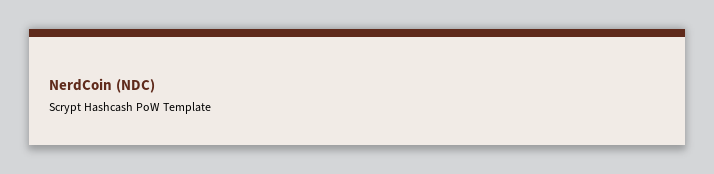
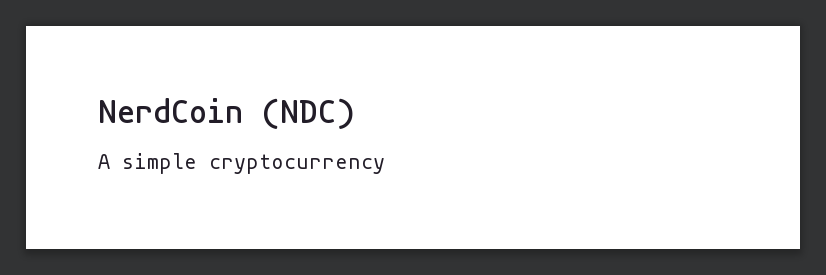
[49,102,211,114] Scrypt Hashcash PoW Template -> [98,153,385,174] A simple cryptocurrency

